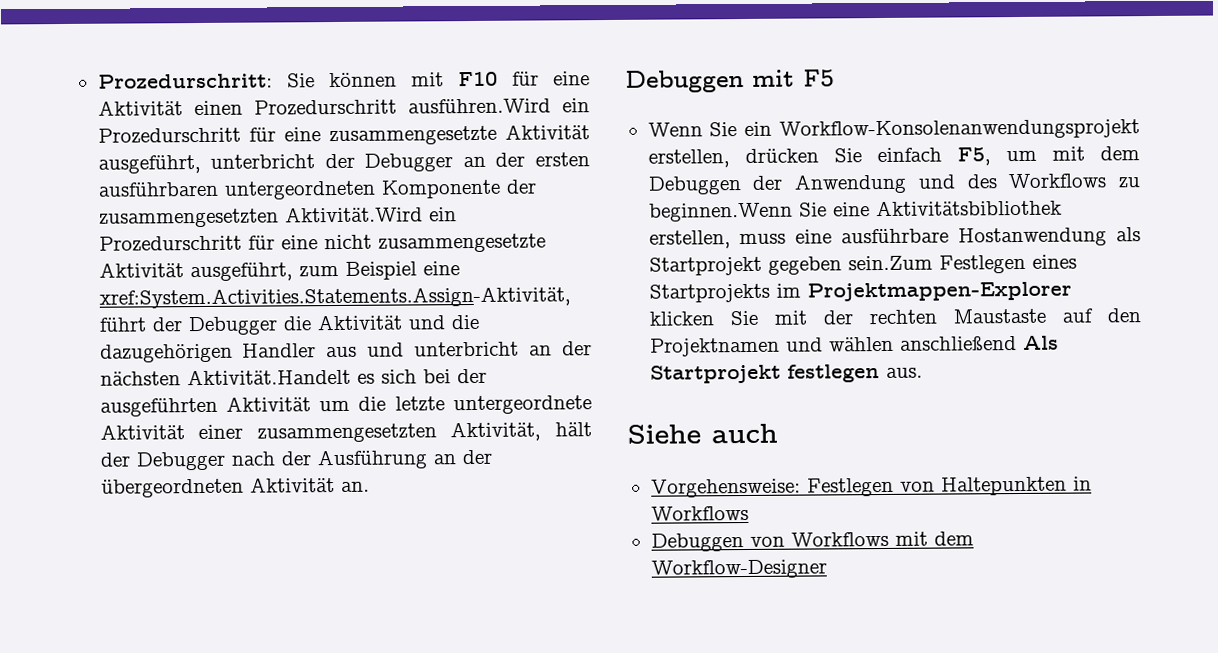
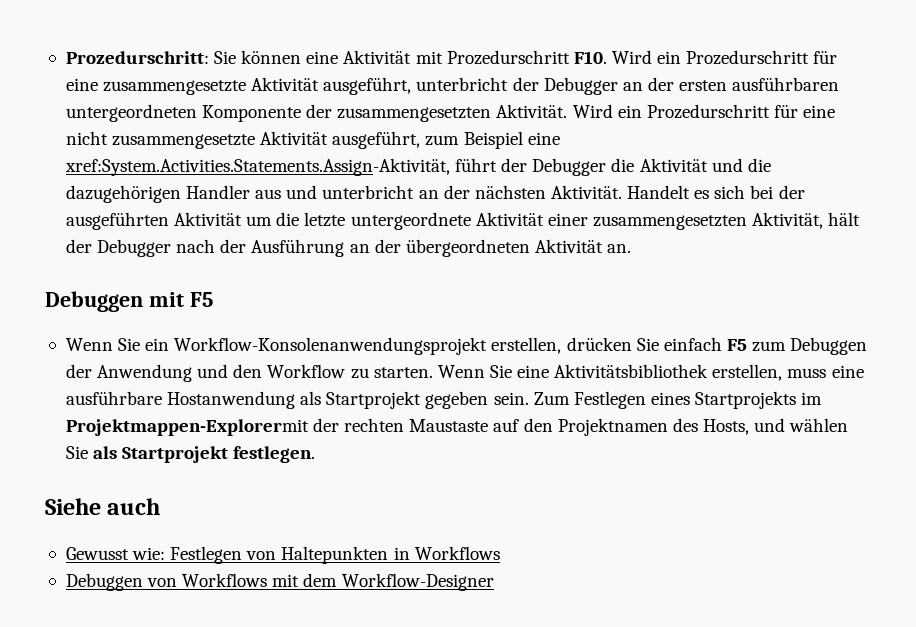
[410,71,590,87] [97,98,551,116] mit F10 für eine Aktivität einen Prozedurschritt ausführen.Wird -> [306,50,652,65] eine Aktivität mit Prozedurschritt F10. Wird
[284,206,423,223] Aktivität.Wird -> [496,104,613,118] Aktivität. Wird
[186,368,351,386] Aktivität.Handelt -> [550,185,691,199] Aktivität. Handelt
[956,146,1140,166] [647,173,1140,195] [648,202,793,222] F5, um mit dem Debuggen der Anwendung und des Workflows zu beginnen.Wenn -> [726,337,868,355] [65,364,485,382] F5 zum Debuggen der Anwendung und den Workflow zu starten. Wenn
[847,255,933,271] sein.Zum -> [493,392,570,405] sein. Zum
[806,281,1072,302] [648,310,807,326] Projektmappen-Explorer klicken Sie mit -> [65,419,309,436] Projektmappen-Explorermit
[785,335,1059,352] [649,364,923,384] und wählen anschließend Als Startprojekt festlegen aus. -> [672,418,849,435] [65,446,316,463] des Hosts, und wählen Sie als Startprojekt festlegen.
[650,478,801,498] Vorgehensweise: -> [65,547,166,560] Gewusst wie:

